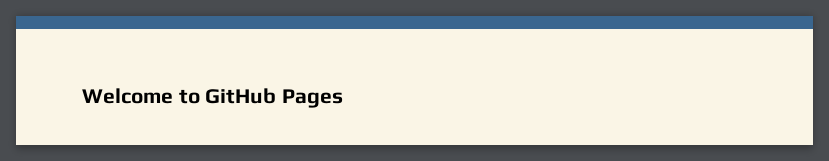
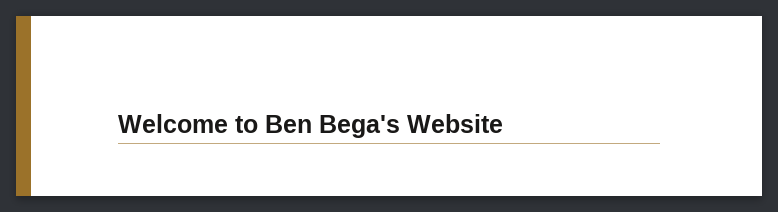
[205,88,344,108] GitHub Pages -> [265,114,503,138] Ben Bega's Website

